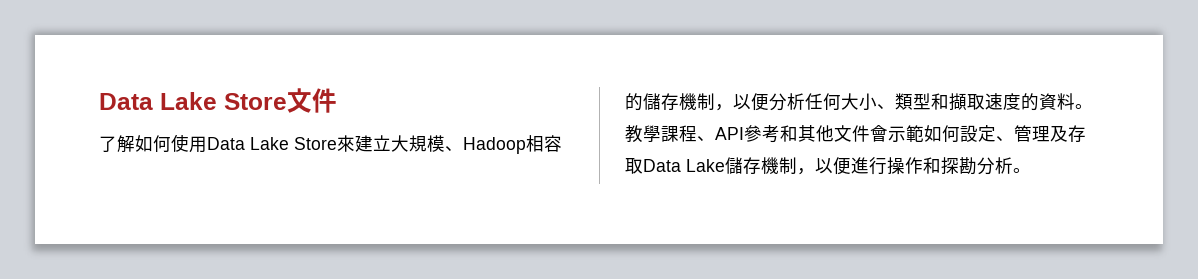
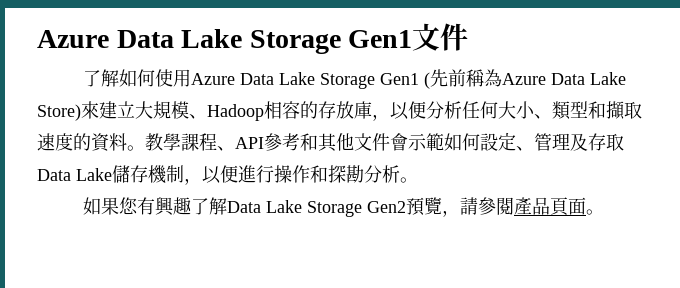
[99,92,287,110] Data Lake Store -> [37,29,413,54] Azure Data Lake Storage Gen1
[207,137,337,150] Data Lake Store -> [191,69,627,89] [37,104,81,121] Azure Data Lake Storage Gen1 (先前稱為Azure Data Lake Store)
[643,93,715,110] 儲存機制 -> [318,101,372,119] 存放庫
(1031, 170) none -> [83,197,605,217] // 如果您有興趣了解Data Lake Storage Gen2預覽，請參閱產品頁面。

